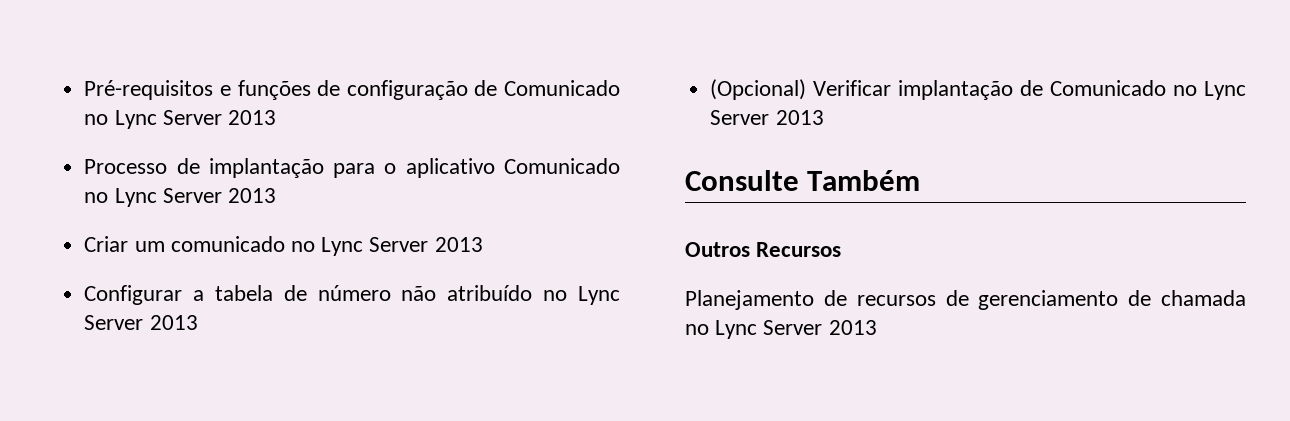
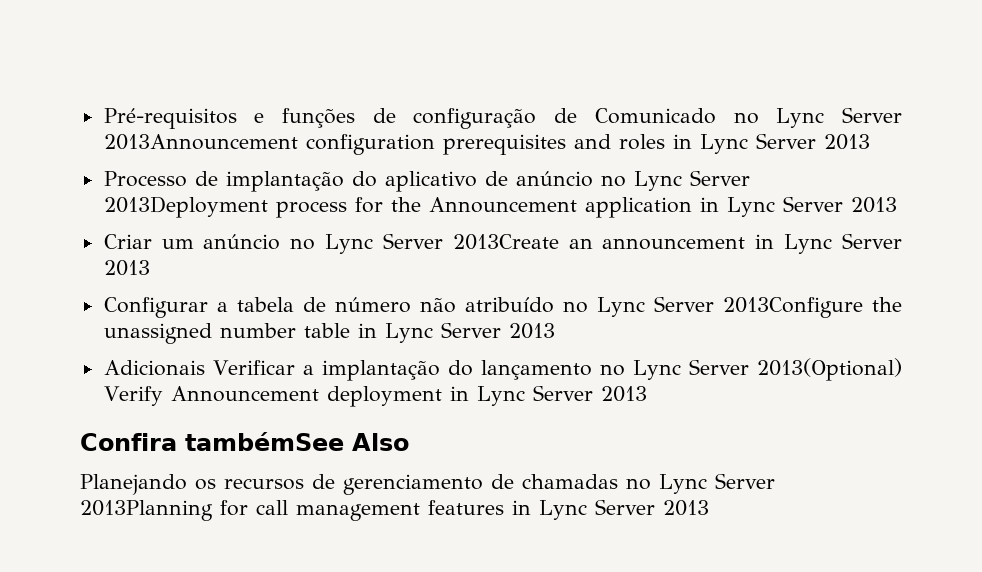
[227,110,276,125] [84,158,621,178] [84,192,109,203] 2013 // Processo de implantação para o aplicativo Comunicado no -> [103,133,870,155] [103,170,750,192] [103,196,719,218] 2013Announcement configuration prerequisites and roles in Lync Server 2013 // Processo de implantação do aplicativo de anúncio no Lync Server 2013Deployment process for the Announcement application in
[170,236,429,256] comunicado no Lync Server -> [203,233,902,254] anúncio no Lync Server 2013Create an announcement in Lync Server
[149,315,198,330] [710,79,1246,100] [710,110,824,125] [685,170,921,191] [685,242,842,257] [685,290,847,310] 2013 // (Opcional) Verificar implantação de Comunicado no Lync Server 2013 // Consulte Também // Outros Recursos // Planejamento de -> [722,297,903,318] [103,322,555,344] [103,358,902,381] [103,385,647,407] [80,432,409,451] [80,474,216,495] 2013Configure the unassigned number table in Lync Server 2013 // Adicionais Verificar a implantação do lançamento no Lync Server 2013(Optional) Verify Announcement deployment in Lync Server 2013 // Confira tambémSee Also // Planejando os
[1161,290,1246,306] [685,320,823,339] chamada no Lync Server -> [522,473,775,494] [80,499,655,521] chamadas no Lync Server 2013Planning for call management features in Lync Server

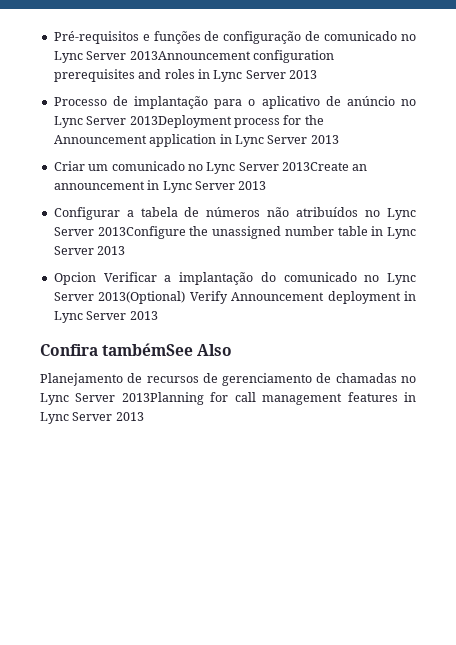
[594,108,716,124] Comunicado -> [324,31,398,41] comunicado
[351,171,377,187] do -> [214,99,256,109] para o
[203,234,281,250] anúncio -> [111,161,185,171] comunicado
[334,297,554,313] número não atribuído -> [206,207,359,217] números não atribuídos
[103,360,205,376] Adicionais -> [53,272,96,285] Opcion
[480,360,592,380] lançamento -> [283,272,357,282] comunicado
[80,474,216,495] Planejando os -> [40,373,143,386] Planejamento de

